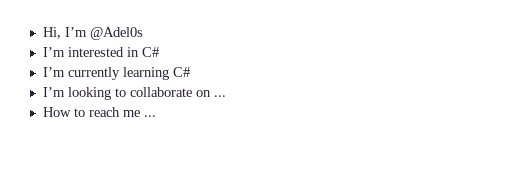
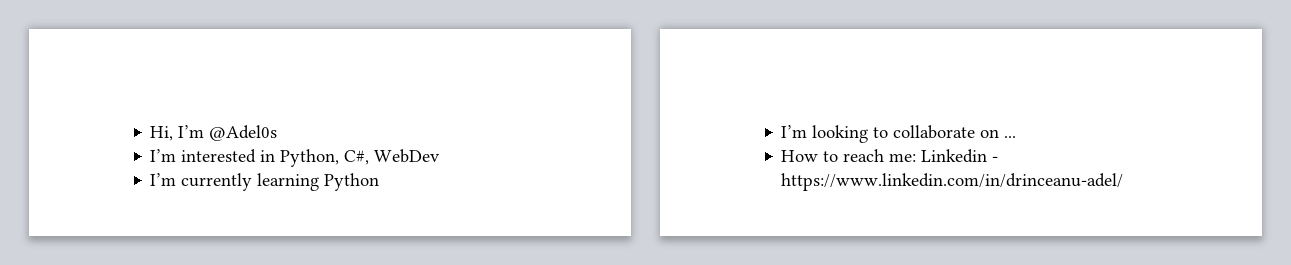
[141,47,159,57] C# -> [280,149,441,167] Python, C#, WebDev
[172,67,190,77] C# -> [324,173,380,191] Python
[122,110,156,117] me ... -> [889,149,999,163] [781,173,1124,191] me: Linkedin - https://www.linkedin.com/in/drinceanu-adel/

